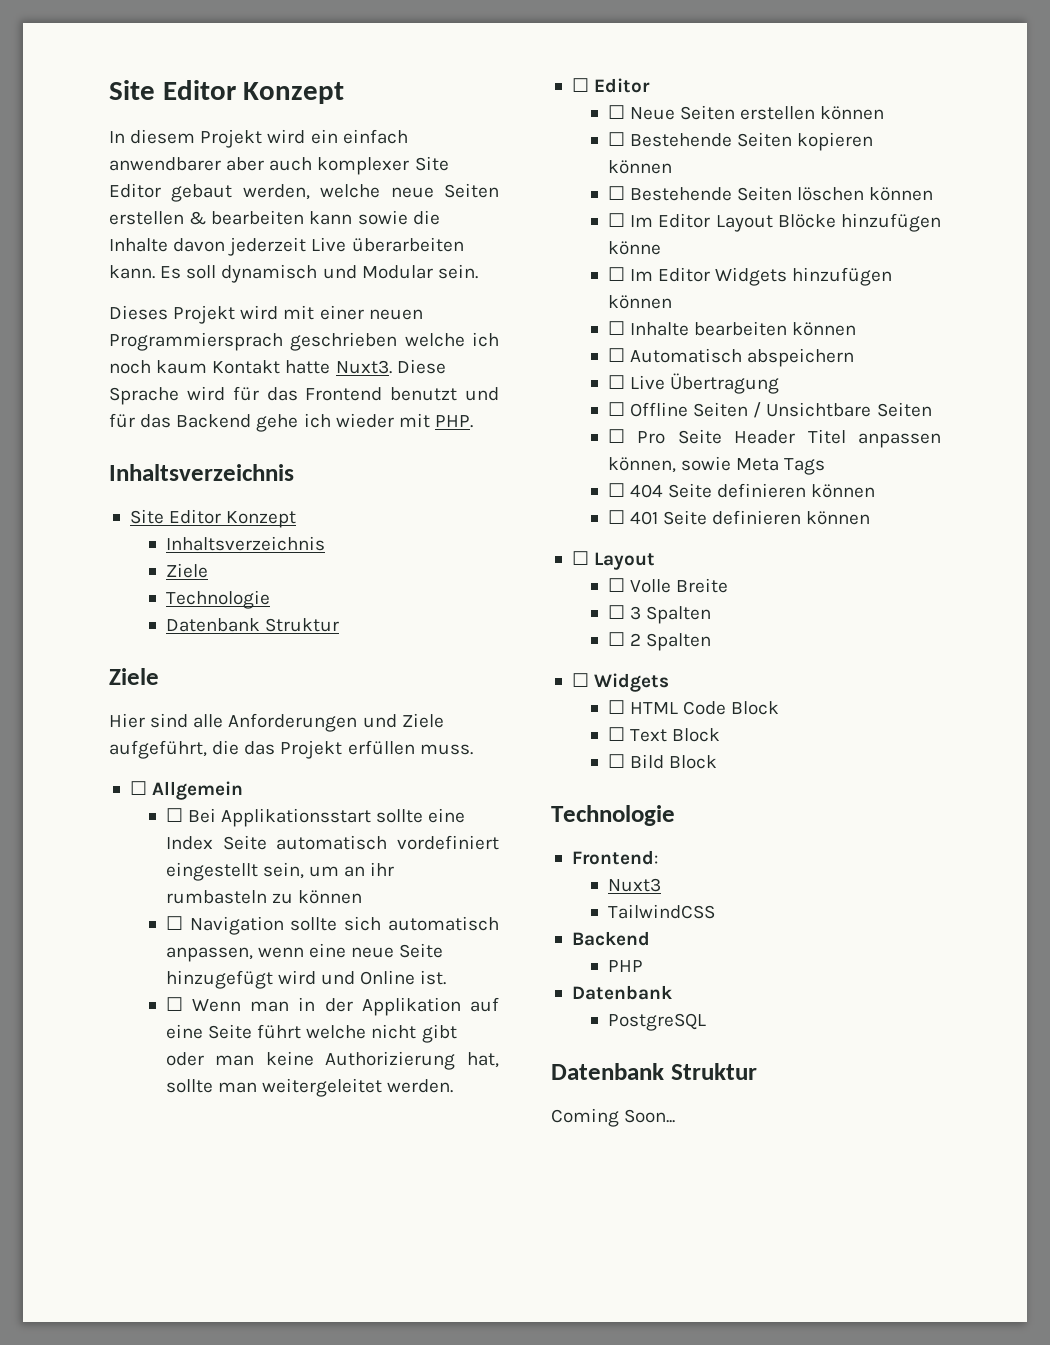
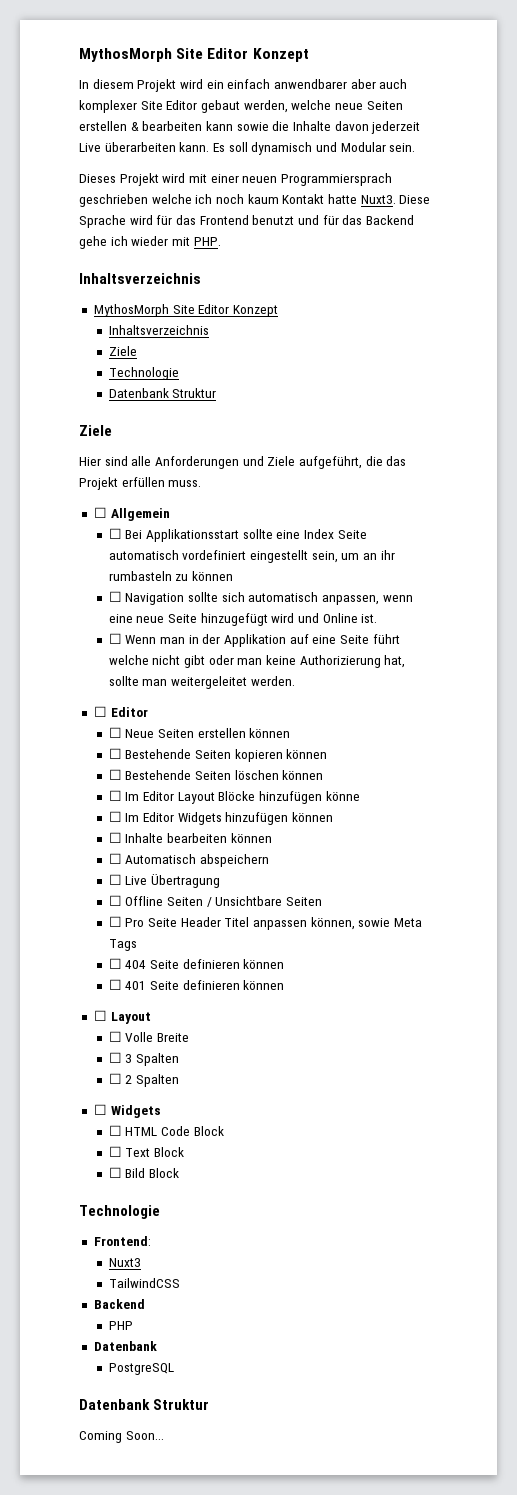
(109, 90) none -> [79,48,172,62] MythosMorph
(294, 472) none -> [93,304,169,317] MythosMorph

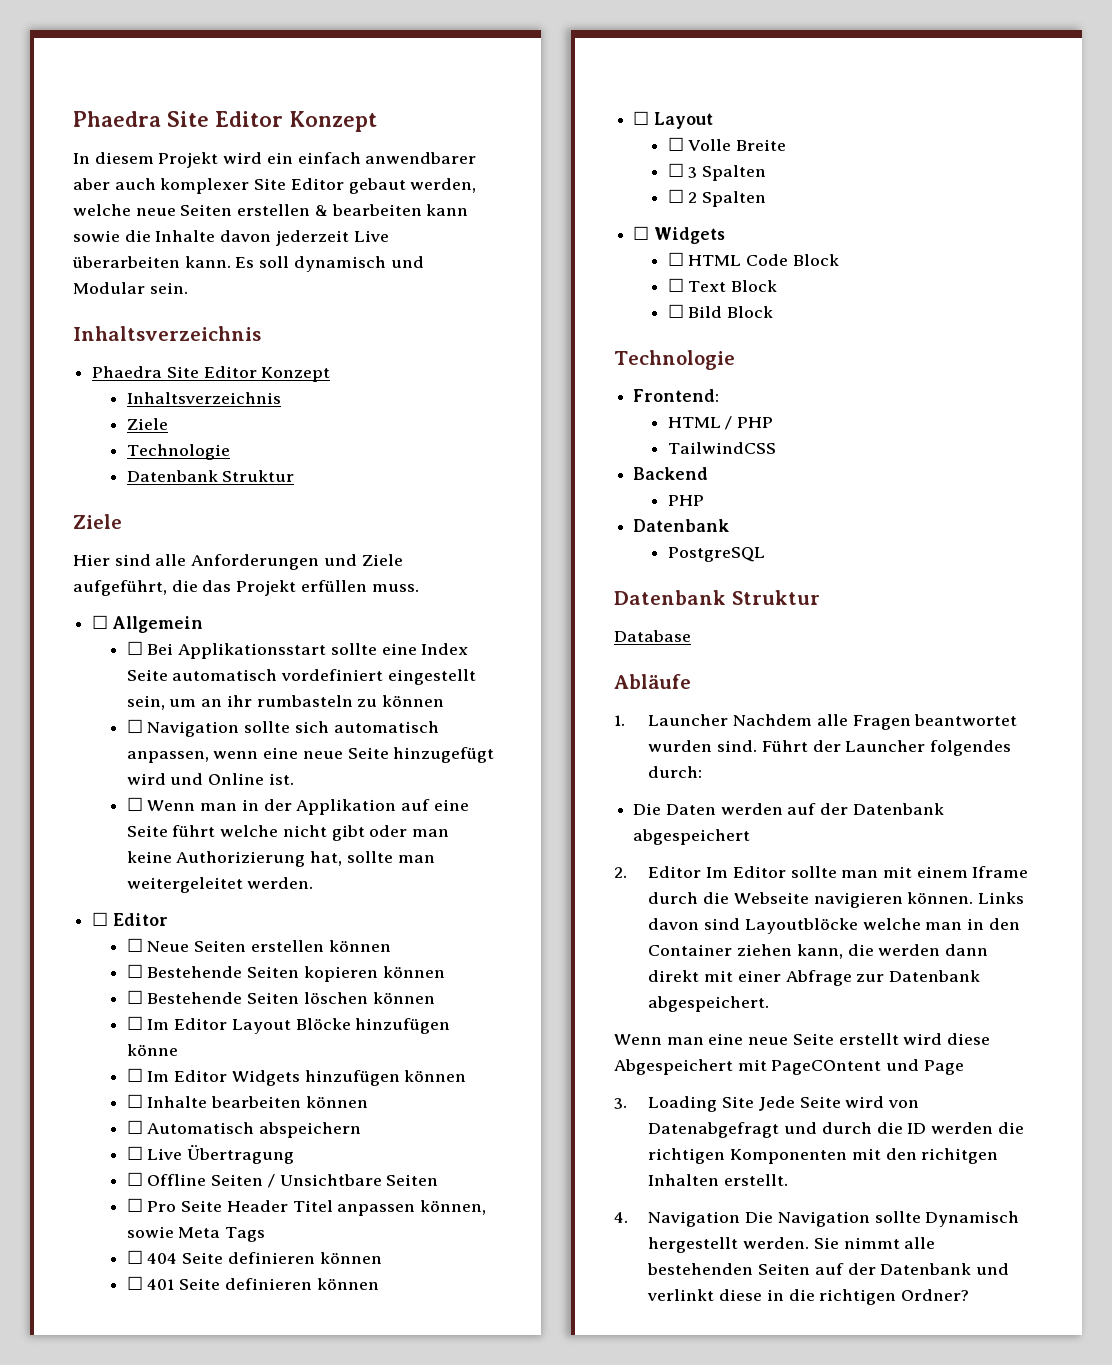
[79,48,172,62] MythosMorph -> [73,111,161,127] Phaedra
[79,173,392,186] [79,194,431,207] [79,215,414,228] [79,236,221,249] [79,273,201,284] [93,304,169,317] // Dieses Projekt wird mit einer neuen Programmiersprach geschrieben welche ich noch kaum Kontakt hatte Nuxt3. Diese Sprache wird für das Frontend benutzt und für das Backend gehe ich wieder mit PHP. // Inhaltsverzeichnis // MythosMorph -> [73,326,261,341] [92,366,163,378] // Inhaltsverzeichnis // Phaedra
[108,1258,141,1267] Nuxt3 -> [667,416,774,430] HTML / PHP
[79,1431,164,1443] Coming Soon... -> [614,630,691,642] [614,674,691,689] [614,714,1018,730] [648,740,1011,756] [648,766,703,778] [633,803,944,815] [633,829,751,845] [614,866,1029,878] [648,892,1024,908] [648,918,1020,934] [648,944,988,959] [648,970,980,986] [648,996,770,1012] [614,1033,991,1045] [614,1059,964,1075] [614,1096,919,1112] [648,1122,1024,1138] [648,1148,999,1164] [648,1174,789,1186] [614,1211,1020,1227] [648,1237,936,1253] [647,1263,1009,1275] [647,1289,969,1305] Database // Abläufe // 1. Launcher Nachdem alle Fragen beantwortet wurden sind. Führt der Launcher folgendes durch: // Die Daten werden auf der Datenbank abgespeichert // 2. Editor Im Editor sollte man mit einem Iframe durch die Webseite navigieren können. Links davon sind Layoutblöcke welche man in den Container ziehen kann, die werden dann direkt mit einer Abfrage zur Datenbank abgespeichert. // Wenn man eine neue Seite erstellt wird diese Abgespeichert mit PageCOntent und Page // 3. Loading Site Jede Seite wird von Datenabgefragt und durch die ID werden die richtigen Komponenten mit den richitgen Inhalten erstellt. // 4. Navigation Die Navigation sollte Dynamisch hergestellt werden. Sie nimmt alle bestehenden Seiten auf der Datenbank und verlinkt diese in die richtigen Ordner?

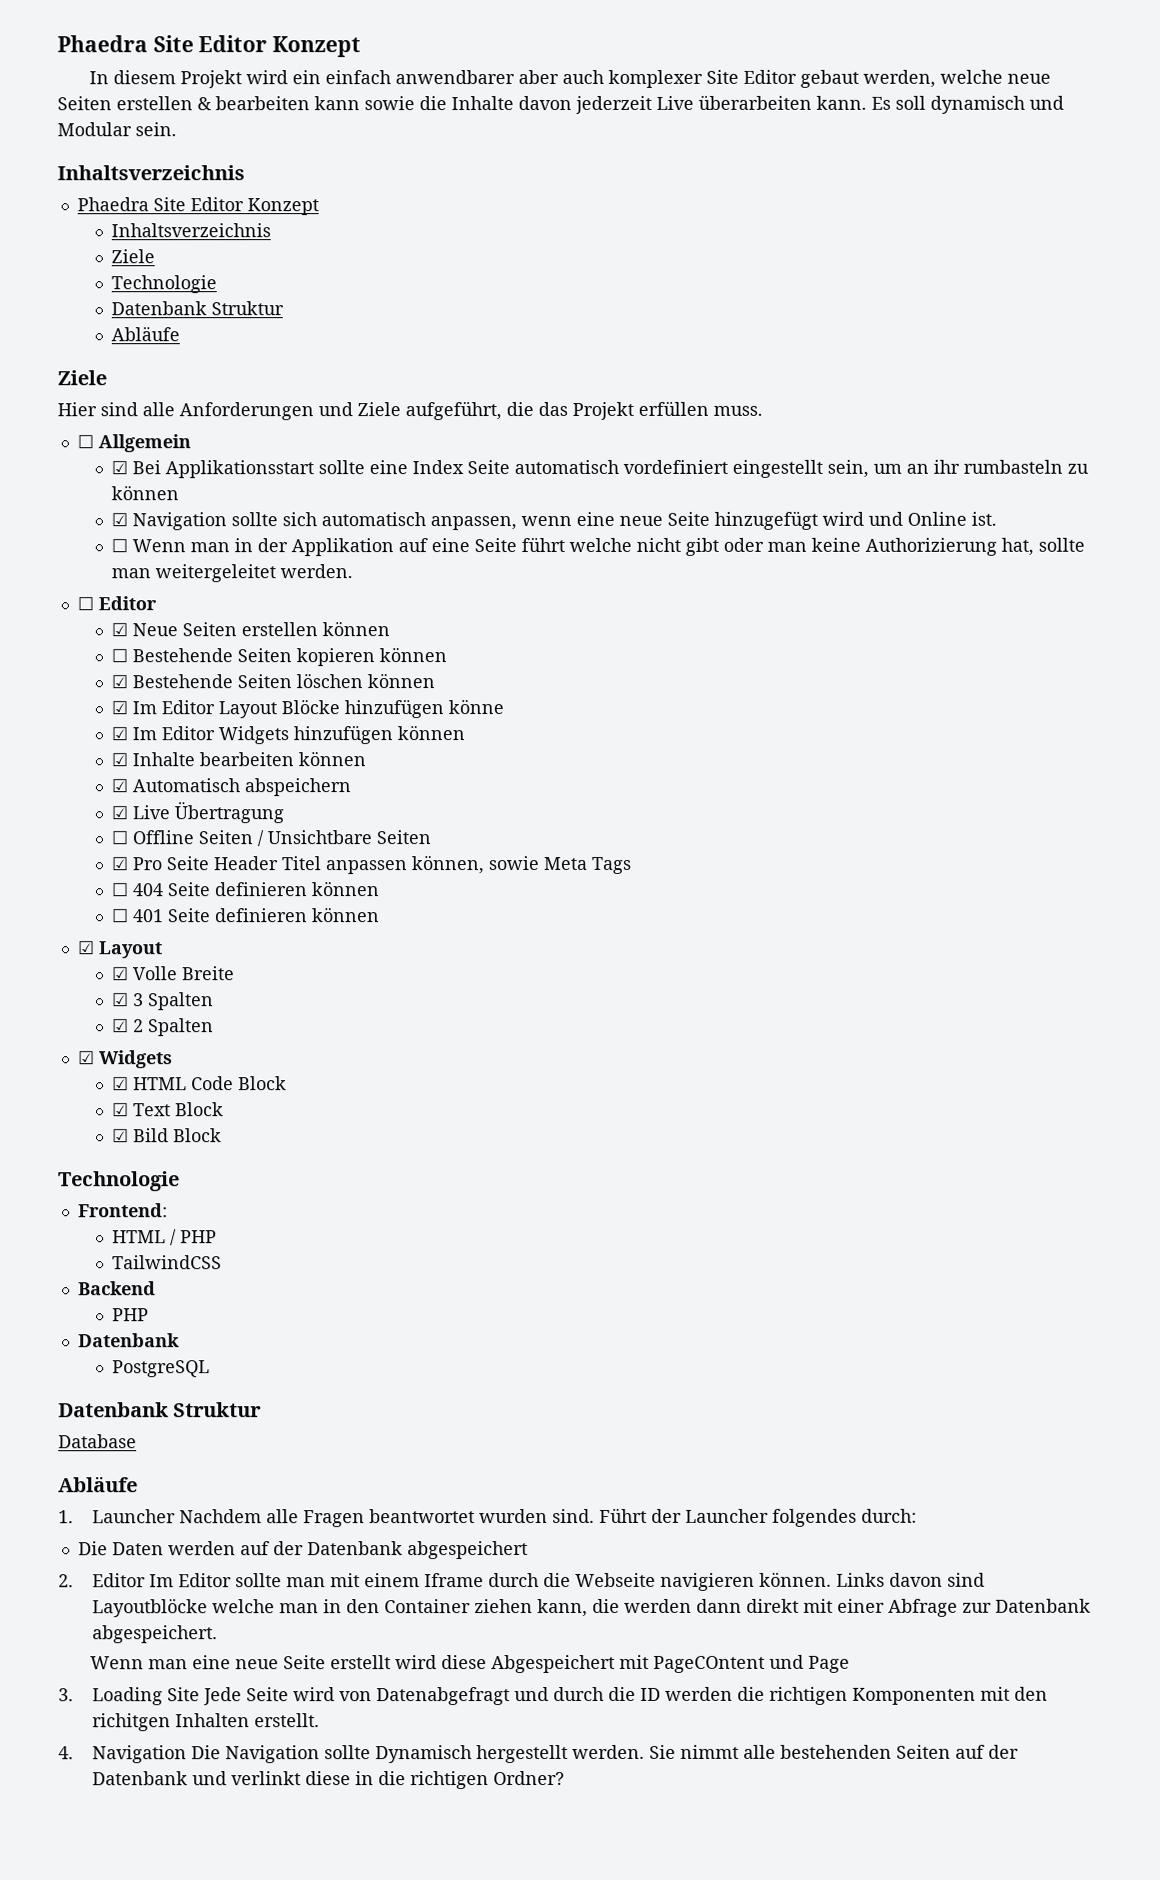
(295, 476) none -> [111,326,181,342] // Abläufe
[126,641,143,655] ☐ -> [111,460,129,475] ☑
[126,719,143,733] ☐ -> [111,512,129,527] ☑
[126,938,143,952] ☐ -> [111,622,129,637] ☑
[126,990,143,1004] ☐ -> [111,674,129,689] ☑
[126,1016,143,1030] ☐ -> [111,700,129,715] ☑
[126,1068,143,1082] ☐ -> [111,726,129,741] ☑
[126,1094,143,1108] ☐ -> [111,752,129,767] ☑
[126,1120,143,1134] ☐ -> [111,778,129,793] ☑
[126,1146,143,1160] ☐ -> [111,805,129,820] ☑
[126,1198,143,1212] ☐ -> [111,856,129,871] ☑
[633,111,650,125] ☐ -> [77,940,95,955] ☑
[667,137,684,151] ☐ -> [112,966,130,981] ☑
[667,163,684,177] ☐ -> [112,992,130,1007] ☑
[667,189,684,203] ☐ -> [112,1018,130,1033] ☑
[633,226,650,240] ☐ -> [77,1050,95,1065] ☑
[667,252,684,266] ☐ -> [112,1076,130,1091] ☑
[667,278,684,292] ☐ -> [112,1102,130,1117] ☑
[667,304,684,318] ☐ -> [112,1128,130,1143] ☑

